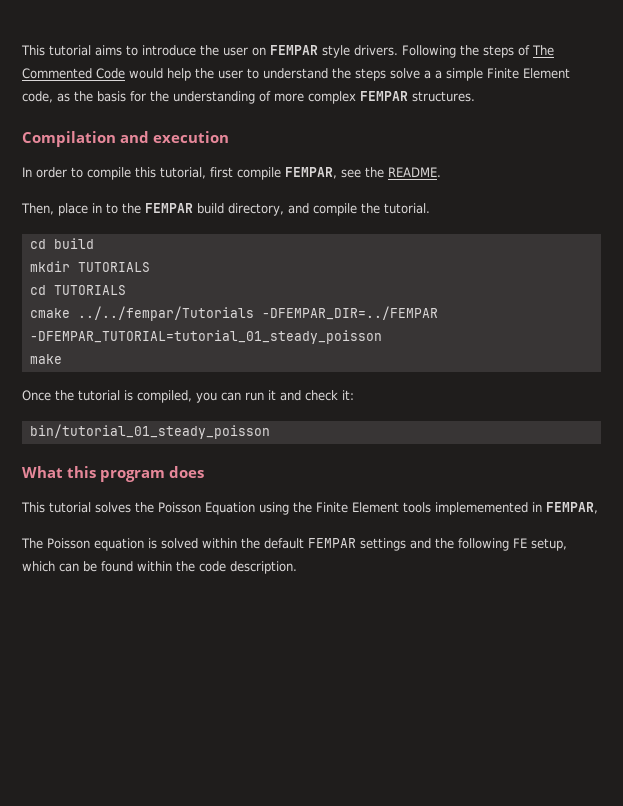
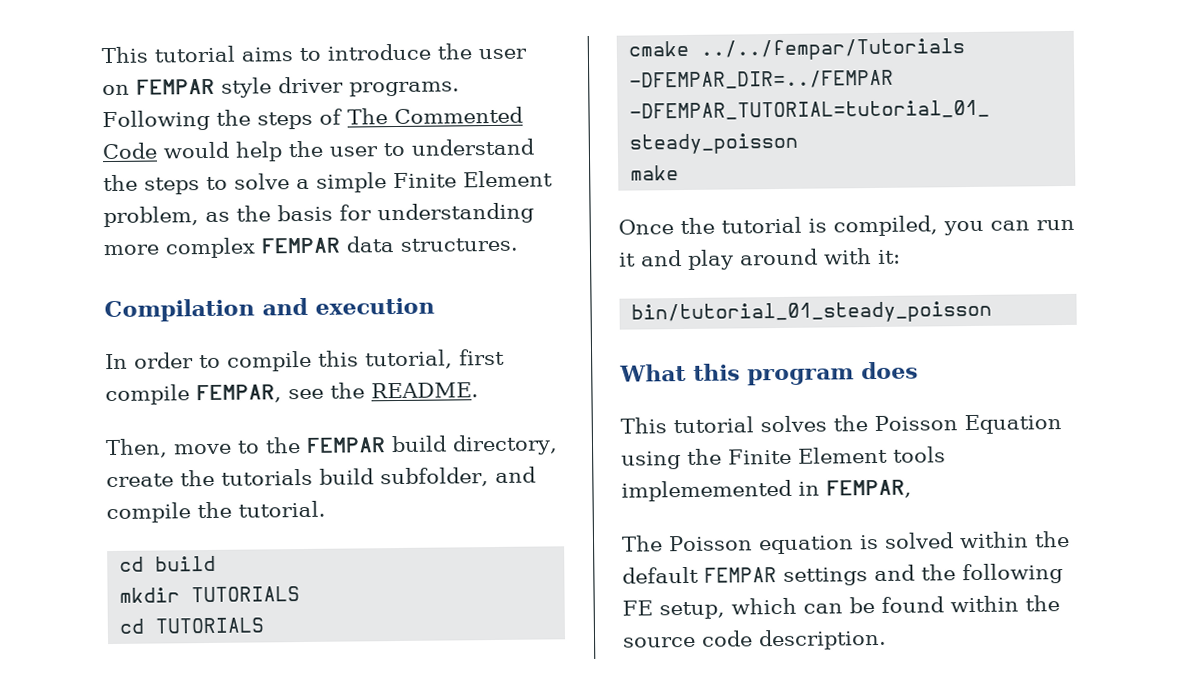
[354,45,398,56] drivers. -> [278,76,460,97] driver programs.
(386, 74) none -> [206,176,228,190] to
[435,70,442,79] a -> (310, 184) none
[22,91,53,103] code, -> [103,206,199,228] problem,
[150,91,271,104] the understanding of -> [377,202,534,225] understanding
(408, 96) none -> [346,236,394,253] data
[58,203,102,216] place in -> [173,443,232,455] move
(284, 209) none -> [106,467,489,488] create the tutorials build subfolder,
[305,390,338,401] check -> [687,248,872,270] play around with
(195, 566) none -> [623,636,696,648] source

